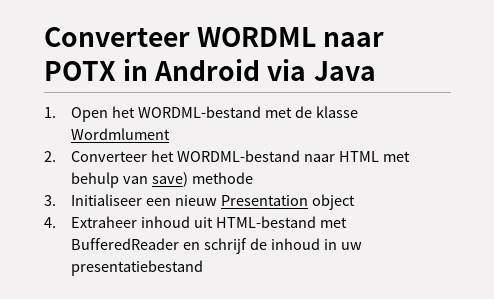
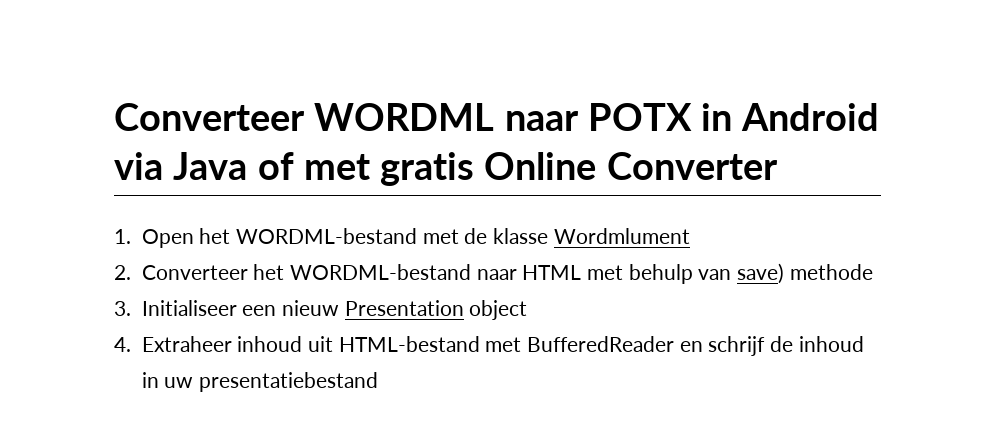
(376, 71) none -> [257,152,778,186] of met gratis Online Converter

